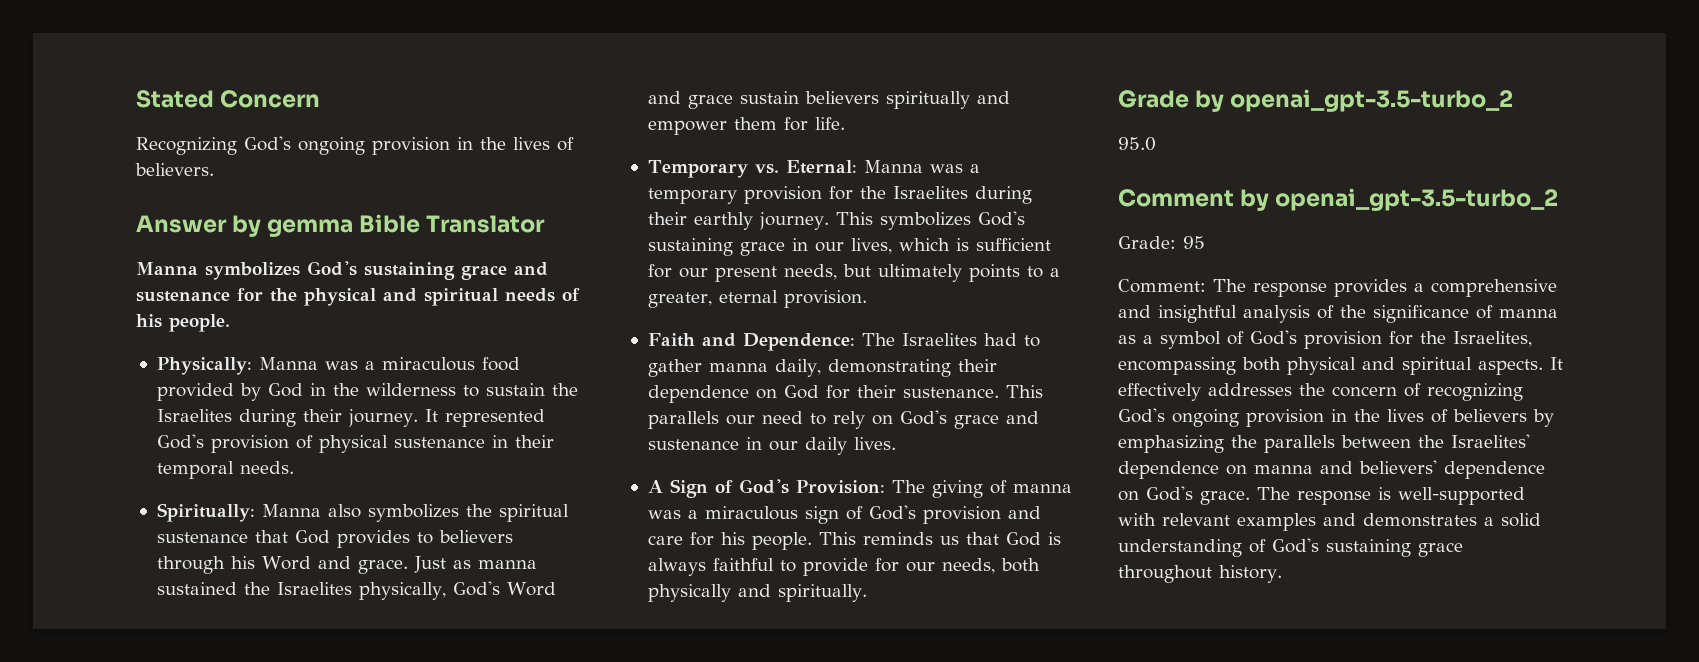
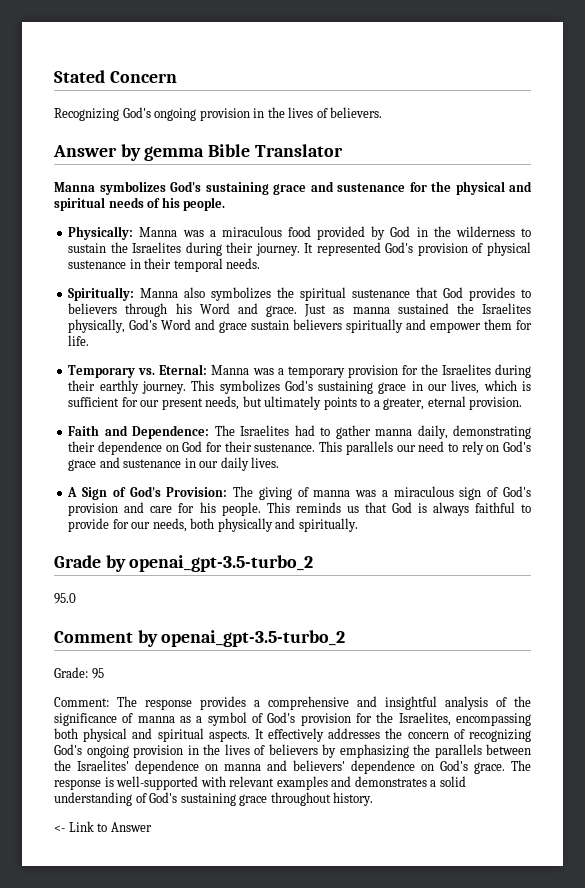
(1282, 574) none -> [54,821,152,832] // <- Link to Answer

